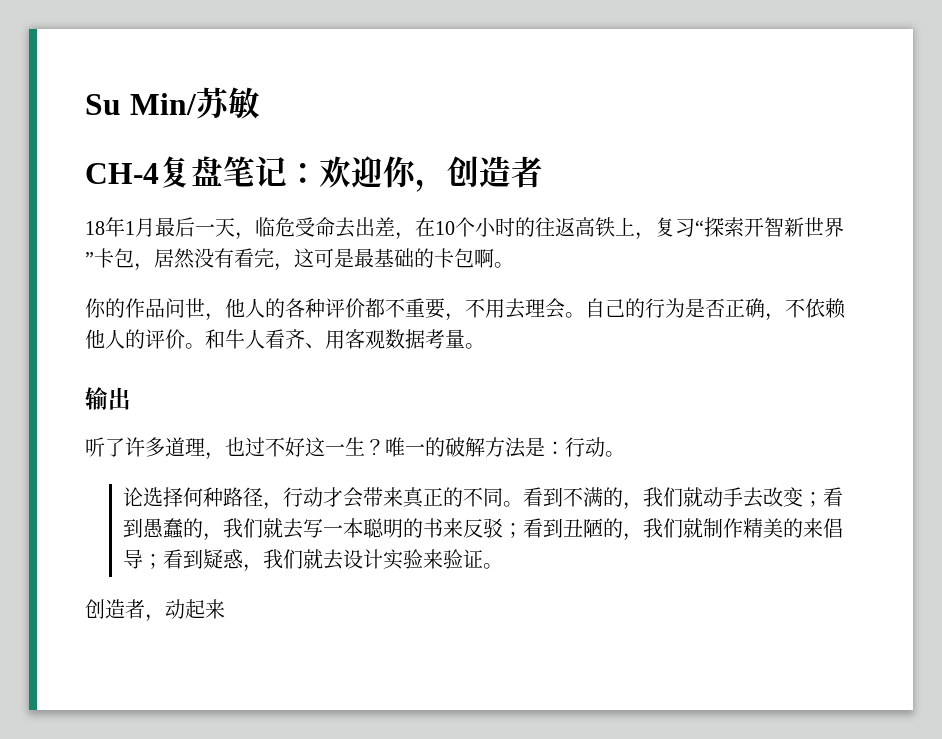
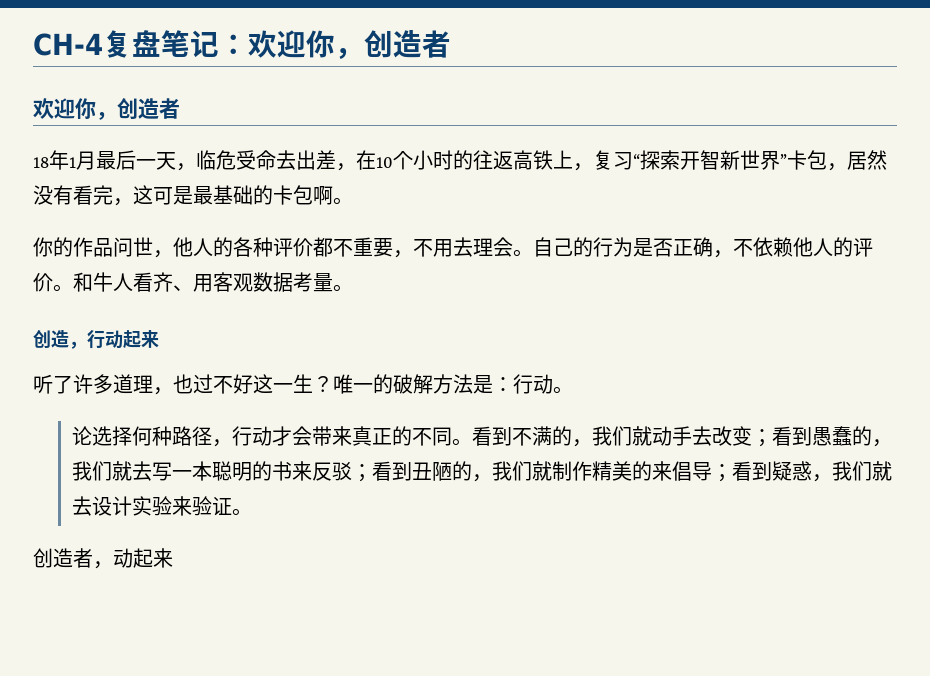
[85,87,260,119] Su Min/苏敏 // -> (33, 44) none
(543, 172) none -> [33,98,180,120] // 欢迎你，创造者
[85,387,131,410] 输出 -> [33,330,159,349] 创造，行动起来

